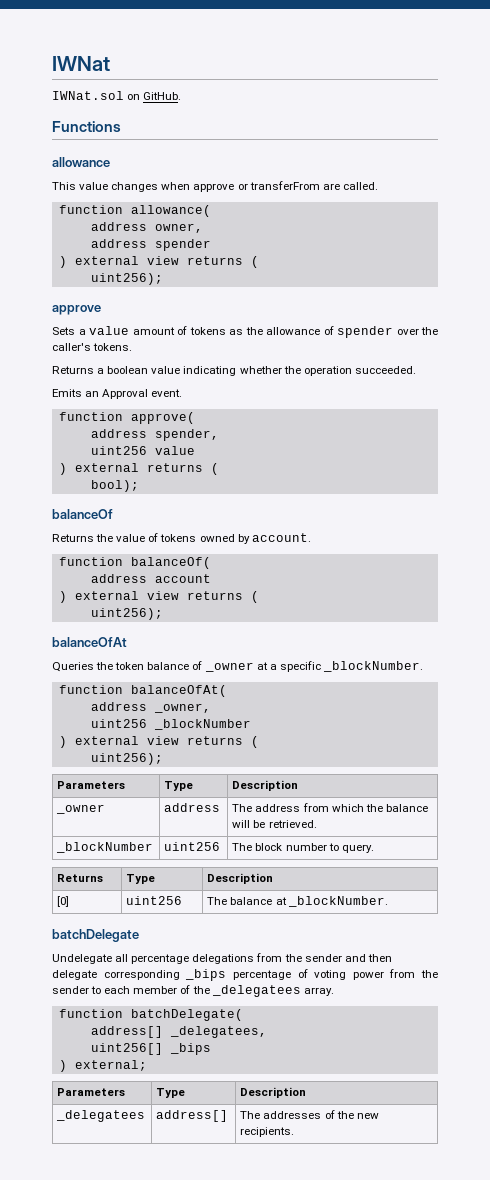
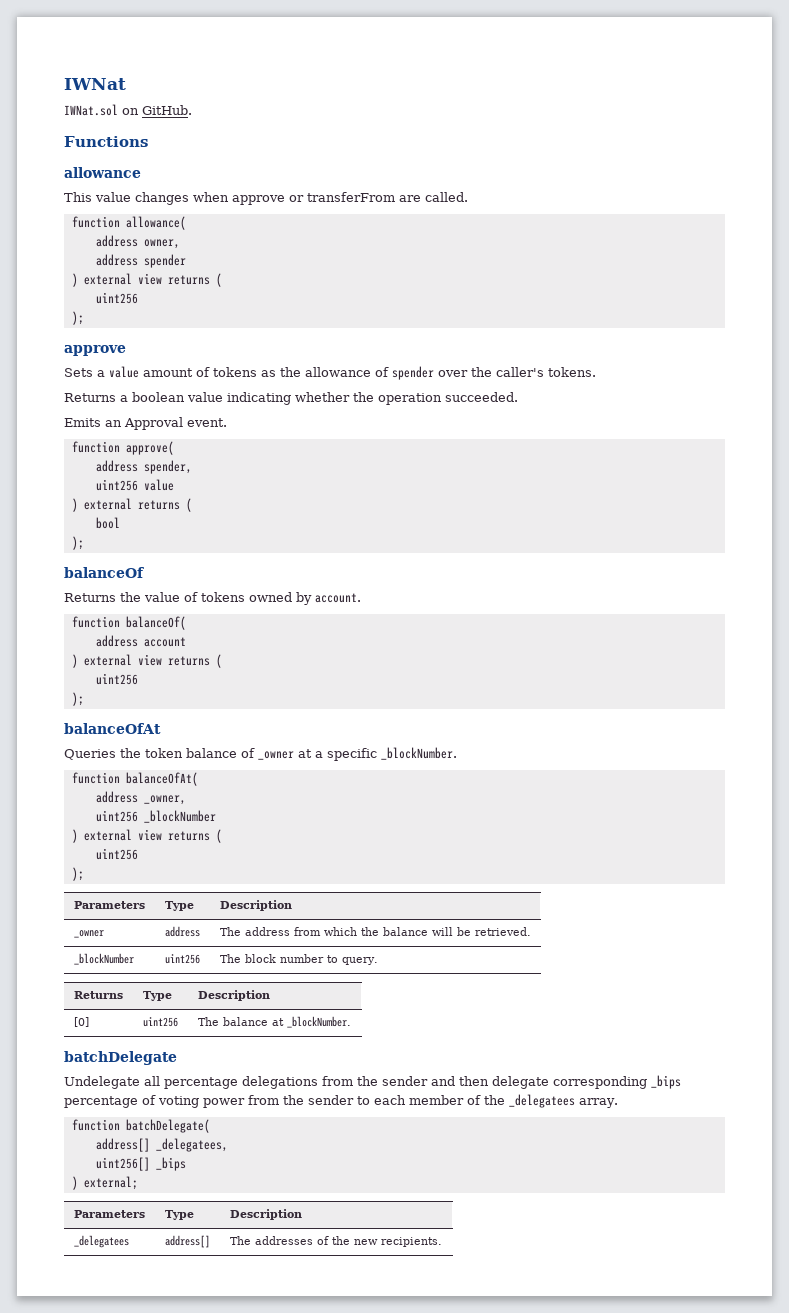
[90,273,163,285] uint256); -> [95,292,138,304] [71,311,84,325] uint256 // );
[90,480,139,492] bool); -> [95,517,120,529] [71,536,84,550] bool // );
[90,608,163,620] uint256); -> [95,673,138,685] [71,692,84,706] uint256 // );
[90,753,163,765] uint256); -> [95,848,138,860] [71,867,84,881] uint256 // );

